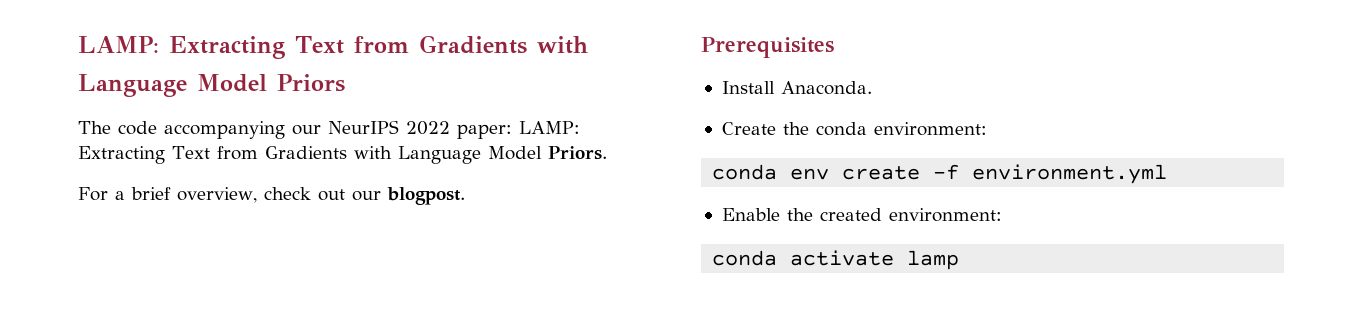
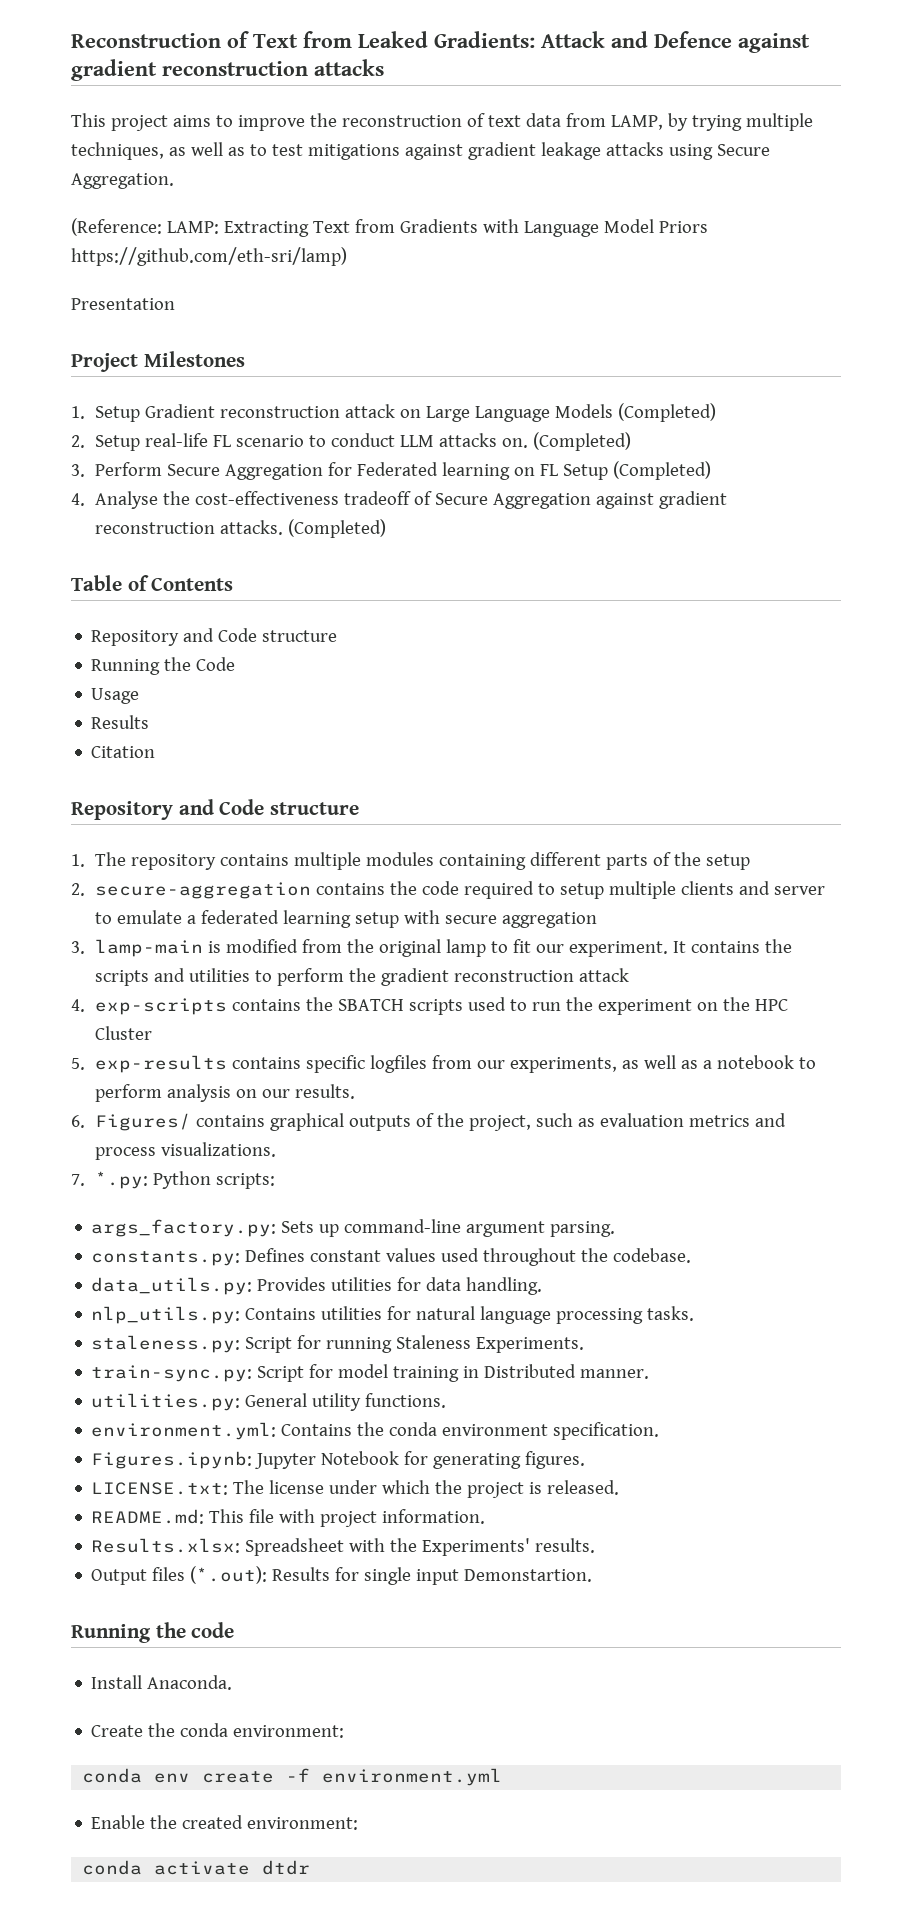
[78,35,588,59] [78,74,345,97] [78,120,512,139] LAMP: Extracting Text from Gradients with // Language Model Priors // The code accompanying our NeurIPS 2022 paper: -> [71,31,810,53] [71,59,384,81] [71,113,813,131] [71,142,770,160] [71,173,174,189] [71,218,162,236] Reconstruction of Text from Leaked Gradients: Attack and Defence against gradient reconstruction attacks // This project aims to improve the reconstruction of text data from LAMP, by trying multiple techniques, as well as to test mitigations against gradient leakage attacks using Secure Aggregation. // (Reference:
[547,146,607,160] [78,187,465,205] [701,37,834,58] Priors. // For a brief overview, check out our blogpost. // Prerequisites -> [658,221,708,233] [71,247,347,266] [71,298,175,310] [71,351,245,372] [71,403,716,422] [71,432,631,451] [71,461,711,480] [71,491,727,509] [94,519,386,538] [71,575,234,591] [91,628,338,646] [91,657,236,675] [91,688,140,704] [91,715,150,729] [91,746,156,758] [71,799,359,820] [71,852,750,870] [71,881,825,899] [94,910,597,928] [71,939,792,957] [94,968,629,986] [71,997,788,1015] [94,1026,152,1040] [71,1055,816,1073] [94,1084,355,1102] [71,1113,786,1131] [94,1142,276,1160] [71,1171,275,1189] [91,1219,616,1237] [91,1248,692,1266] [91,1277,543,1295] [91,1306,695,1324] [91,1335,585,1353] [91,1364,650,1382] [91,1393,447,1411] [91,1422,660,1440] [91,1451,586,1469] [91,1480,620,1498] [91,1509,486,1527] [91,1538,596,1556] [91,1566,593,1585] [71,1622,235,1643] Priors https://github.com/eth-sri/lamp) // Presentation // Project Milestones // 1. Setup Gradient reconstruction attack on Large Language Models (Completed) // 2. Setup real-life FL scenario to conduct LLM attacks on. (Completed) // 3. Perform Secure Aggregation for Federated learning on FL Setup (Completed) // 4. Analyse the cost-effectiveness tradeoff of Secure Aggregation against gradient reconstruction attacks. (Completed) // Table of Contents // Repository and Code structure // Running the Code // Usage // Results // Citation // Repository and Code structure // 1. The repository contains multiple modules containing different parts of the setup // 2. secure-aggregation contains the code required to setup multiple clients and server to emulate a federated learning setup with secure aggregation // 3. lamp-main is modified from the original lamp to fit our experiment. It contains the scripts and utilities to perform the gradient reconstruction attack // 4. exp-scripts contains the SBATCH scripts used to run the experiment on the HPC Cluster // 5. exp-results contains specific logfiles from our experiments, as well as a notebook to perform analysis on our results. // 6. Figures/ contains graphical outputs of the project, such as evaluation metrics and process visualizations. // 7. *.py: Python scripts: // args_factory.py: Sets up command-line argument parsing. // constants.py: Defines constant values used throughout the codebase. // data_utils.py: Provides utilities for data handling. // nlp_utils.py: Contains utilities for natural language processing tasks. // staleness.py: Script for running Staleness Experiments. // train-sync.py: Script for model training in Distributed manner. // utilities.py: General utility functions. // environment.yml: Contains the conda environment specification. // Figures.ipynb: Jupyter Notebook for generating figures. // LICENSE.txt: The license under which the project is released. // README.md: This file with project information. // Results.xlsx: Spreadsheet with the Experiments' results. // Output files (*.out): Results for single input Demonstartion. // Running the code
[907,250,960,270] lamp -> [262,1860,311,1875] dtdr

